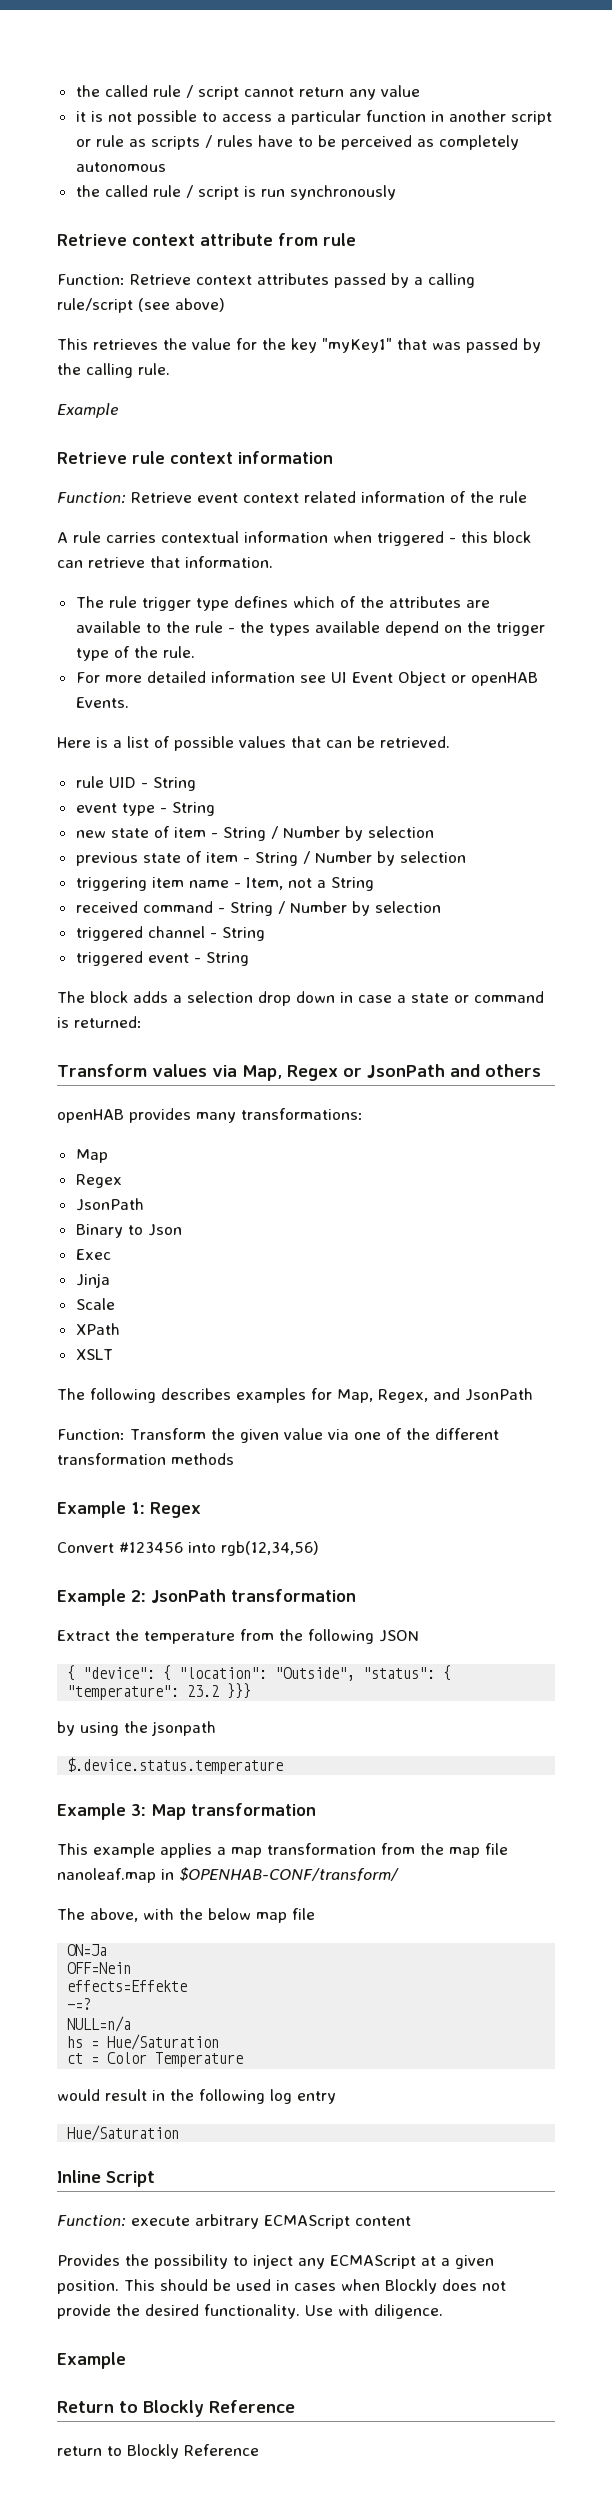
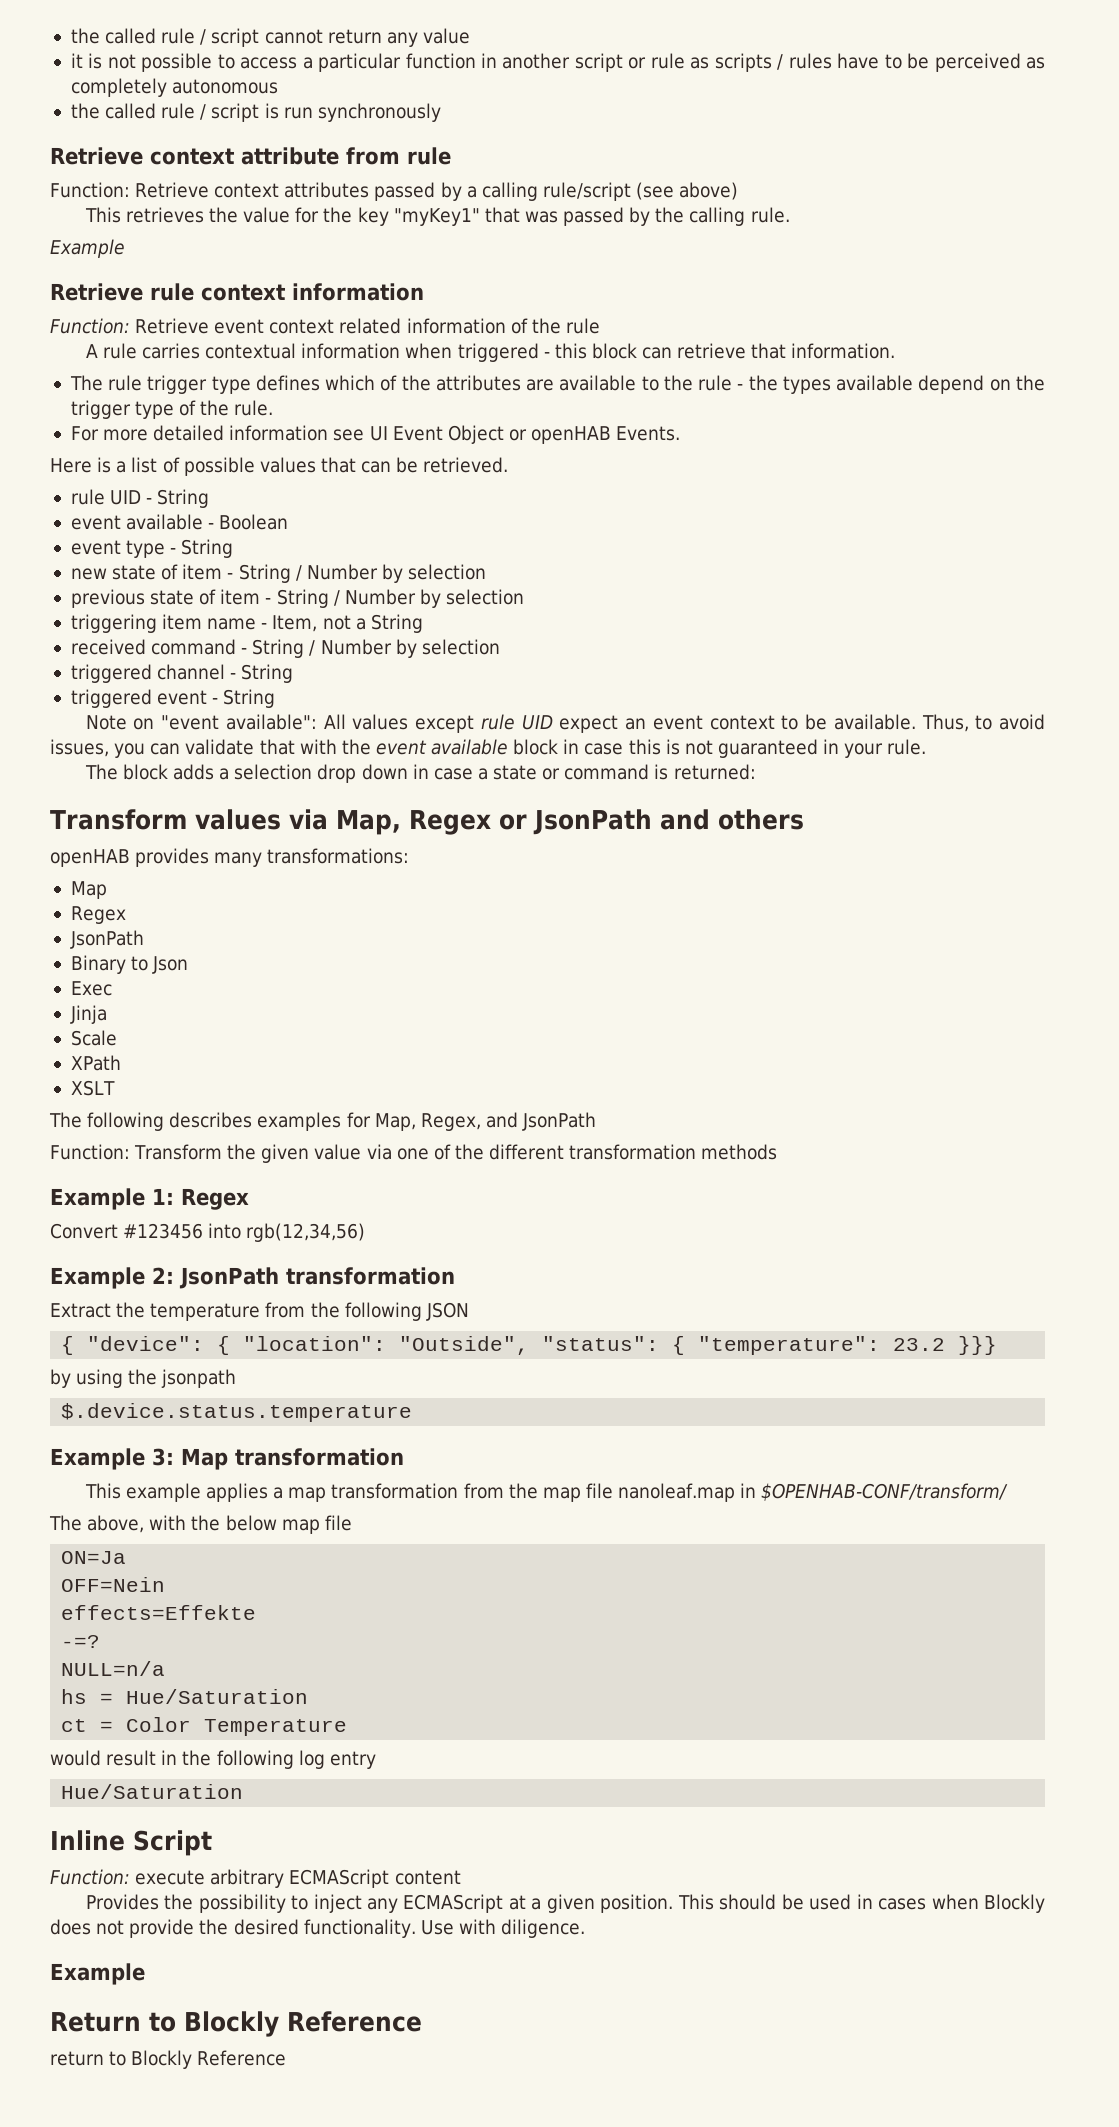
(196, 784) none -> [70,514,289,530] // event available - Boolean
(249, 959) none -> [85,714,1046,733] [50,739,927,758] // Note on "event available": All values except rule UID expect an event context to be available. Thus, to avoid issues, you can validate that with the event available block in case this is not guaranteed in your rule.

